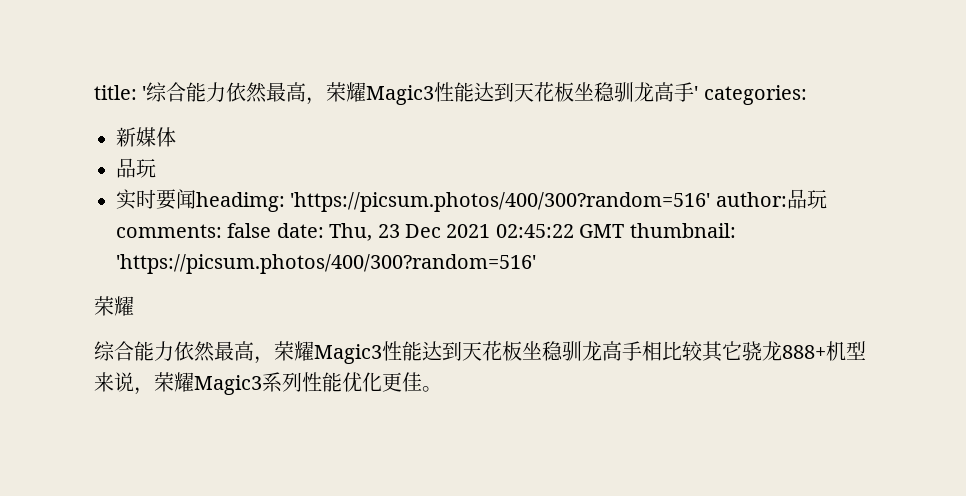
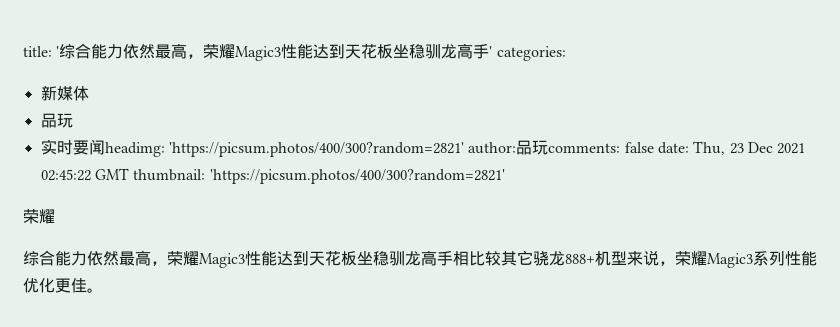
[290,192,711,212] 'https://picsum.photos/400/300?random=516' -> [168,142,464,157] 'https://picsum.photos/400/300?random=2821'
[116,254,536,274] 'https://picsum.photos/400/300?random=516' -> [209,169,505,184] 'https://picsum.photos/400/300?random=2821'

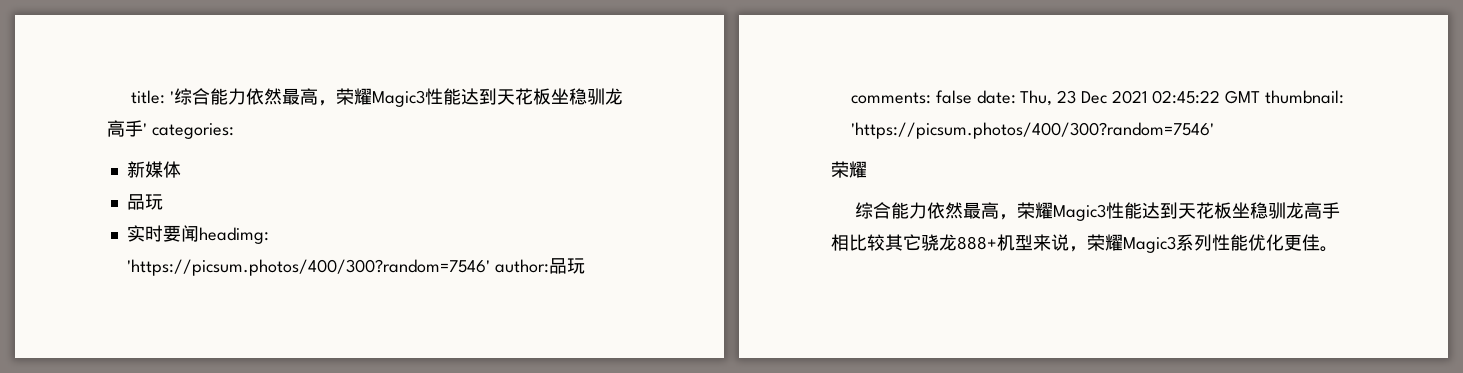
[168,142,464,157] 'https://picsum.photos/400/300?random=2821' -> [126,259,490,276] 'https://picsum.photos/400/300?random=7546'
[209,169,505,184] 'https://picsum.photos/400/300?random=2821' -> [850,122,1214,139] 'https://picsum.photos/400/300?random=7546'

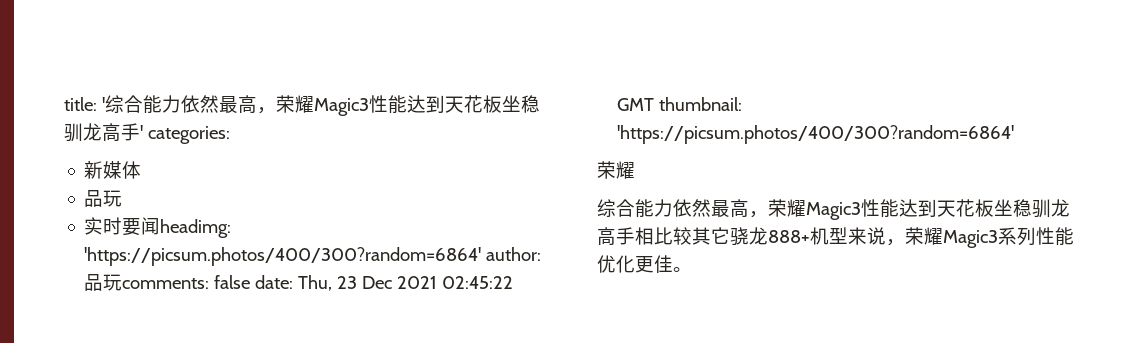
[126,259,490,276] 'https://picsum.photos/400/300?random=7546' -> [84,247,482,266] 'https://picsum.photos/400/300?random=6864'
[850,122,1214,139] 'https://picsum.photos/400/300?random=7546' -> [617,125,1015,144] 'https://picsum.photos/400/300?random=6864'

